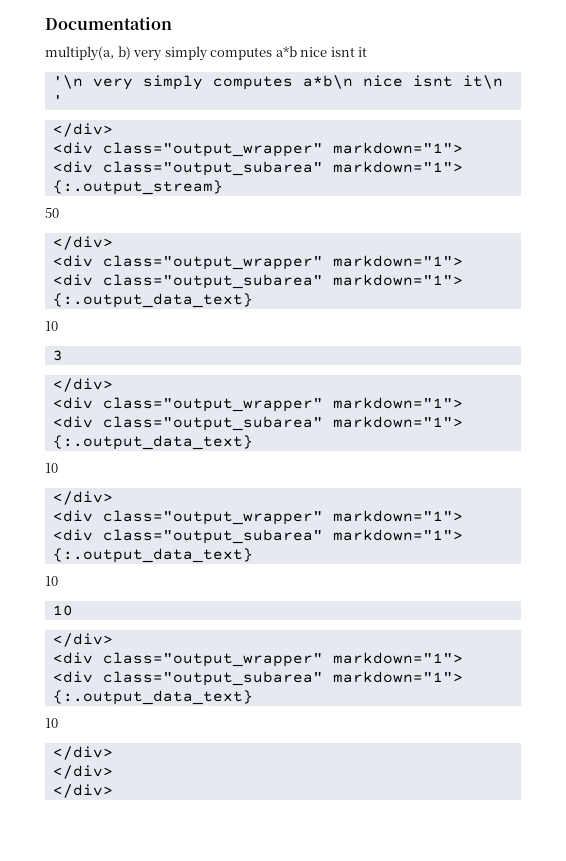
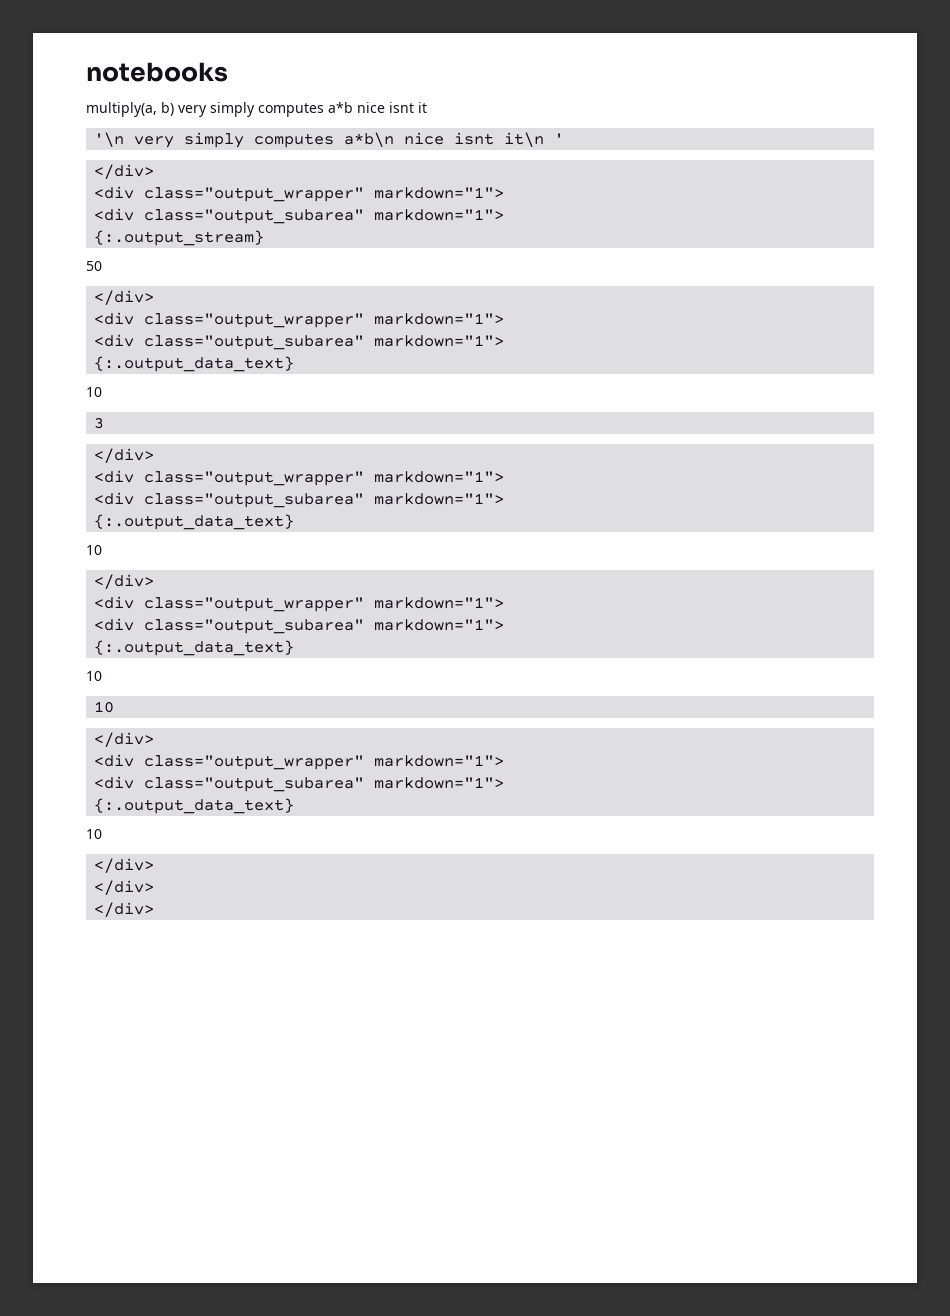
[45,17,172,30] Documentation -> [86,62,228,82] notebooks

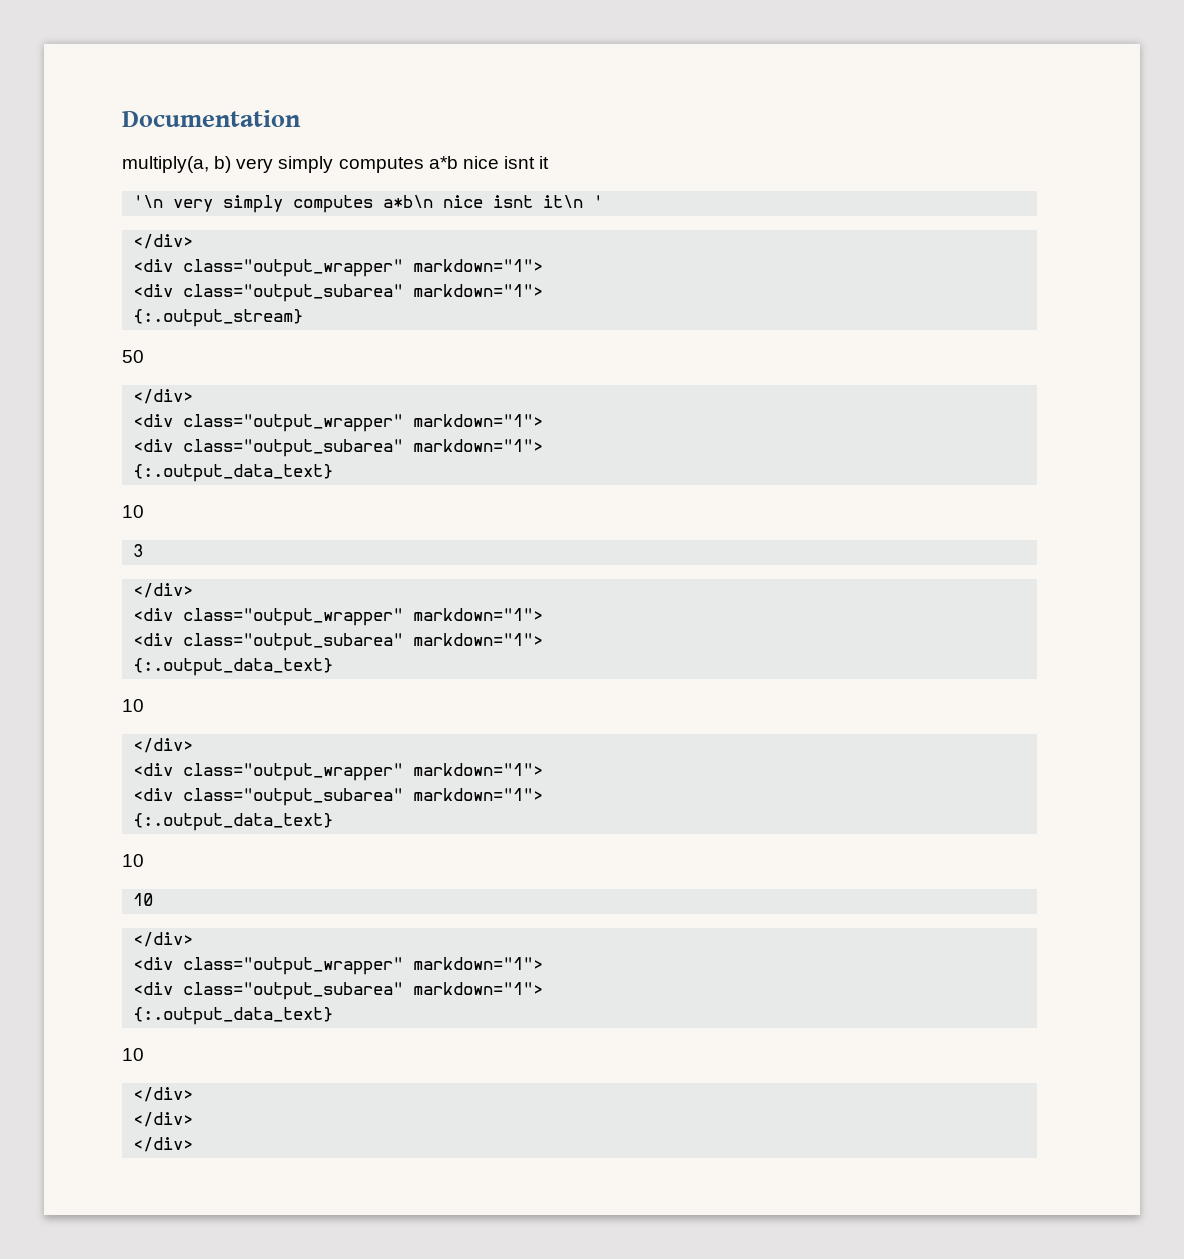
[86,62,228,82] notebooks -> [122,110,301,127] Documentation

